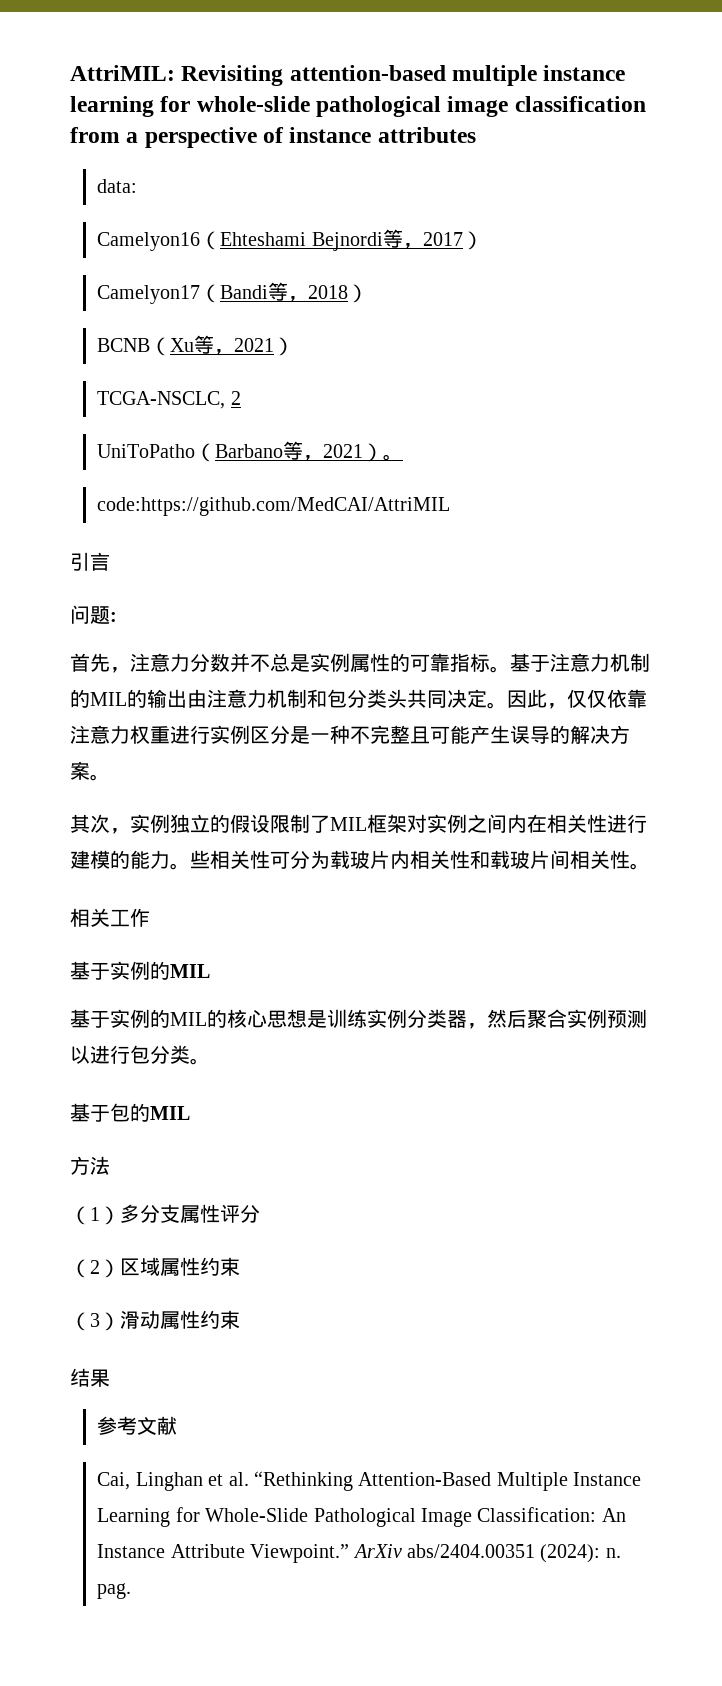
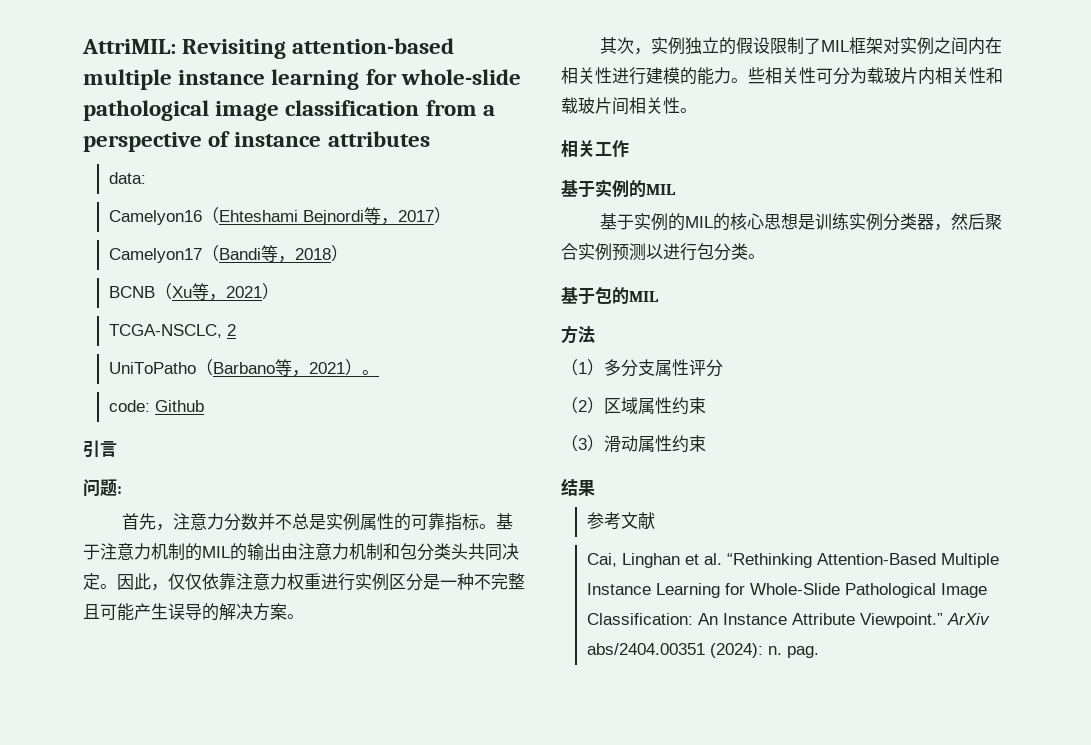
[97,497,451,516] code:https://github.com/MedCAI/AttriMIL -> [108,400,204,412] code: Github

